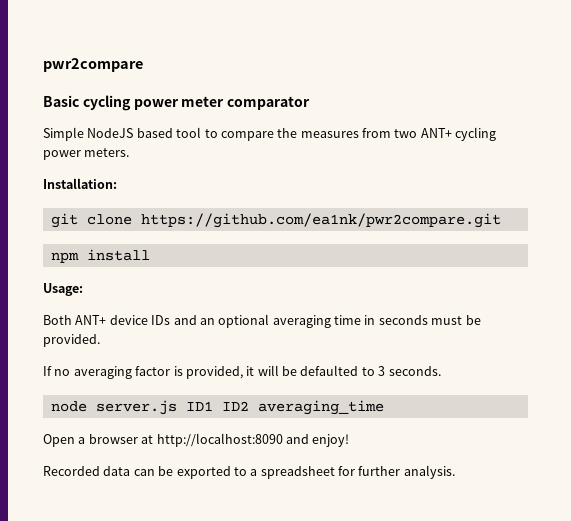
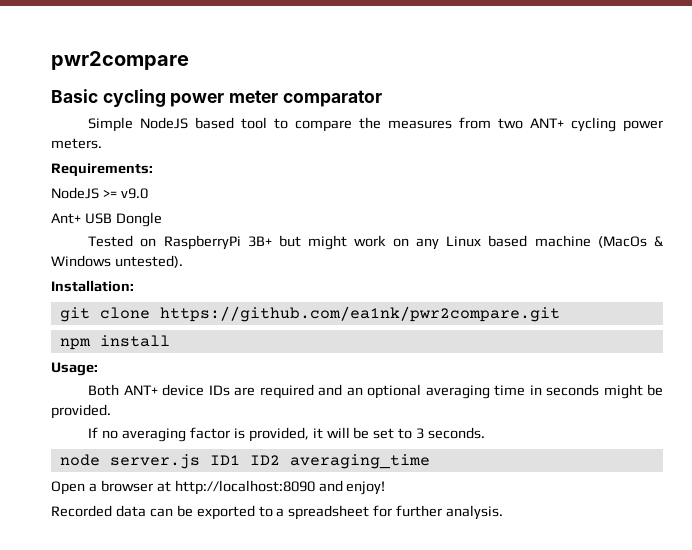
(130, 152) none -> [51,163,153,177] [51,187,148,199] [51,212,162,227] [88,235,664,250] [51,255,183,268] // Requirements: // NodeJS >= v9.0 // Ant+ USB Dongle // Tested on RaspberryPi 3B+ but might work on any Linux based machine (MacOs & Windows untested).
(171, 320) none -> [234,384,314,399] are required
[431,316,463,325] must -> [603,384,643,399] might
[300,365,359,376] defaulted -> [373,428,395,439] set

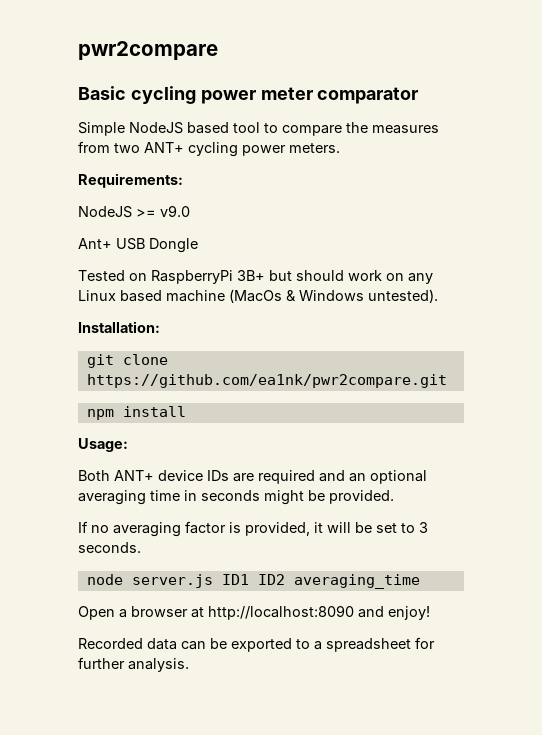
[308,235,348,250] might -> [296,270,344,281] should

